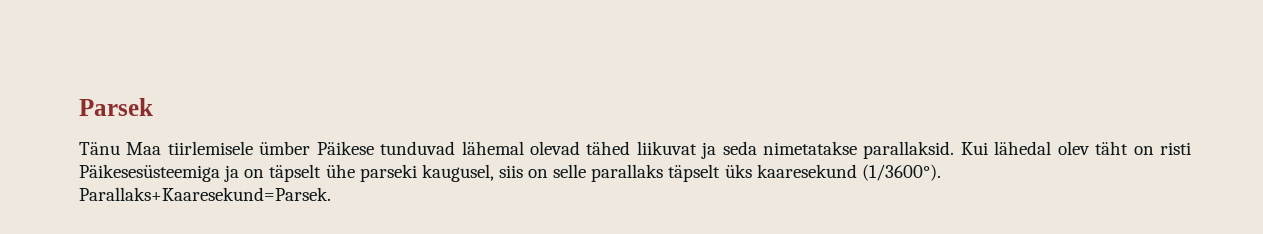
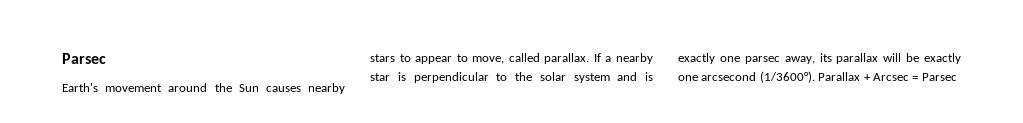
[79,98,153,116] [79,141,1192,159] [79,164,941,182] [79,187,331,201] Parsek // Tänu Maa tiirlemisele ümber Päikese tunduvad lähemal olevad tähed liikuvat ja seda nimetatakse parallaksid. Kui lähedal olev täht on risti Päikesesüsteemiga ja on täpselt ühe parseki kaugusel, siis on selle parallaks täpselt üks kaaresekund (1/3600°). Parallaks+Kaaresekund=Parsek. -> [62,53,106,64] [62,83,345,94] [370,53,653,64] [370,72,653,83] [678,53,961,64] [678,71,957,83] Parsec // Earth's movement around the Sun causes nearby stars to appear to move, called parallax. If a nearby star is perpendicular to the solar system and is exactly one parsec away, its parallax will be exactly one arcsecond (1/3600°). Parallax + Arcsec = Parsec

